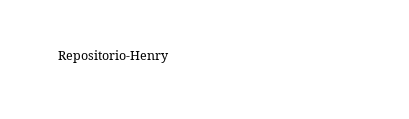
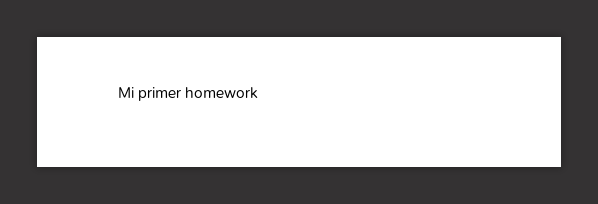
[58,50,169,63] Repositorio-Henry -> [118,87,259,101] Mi primer homework

